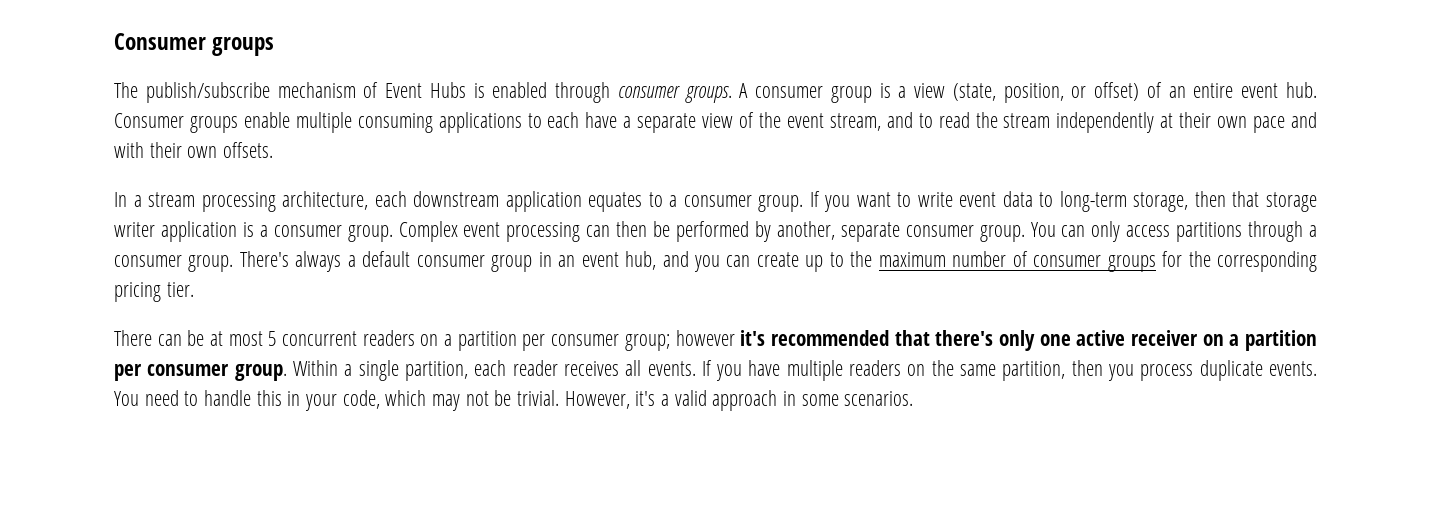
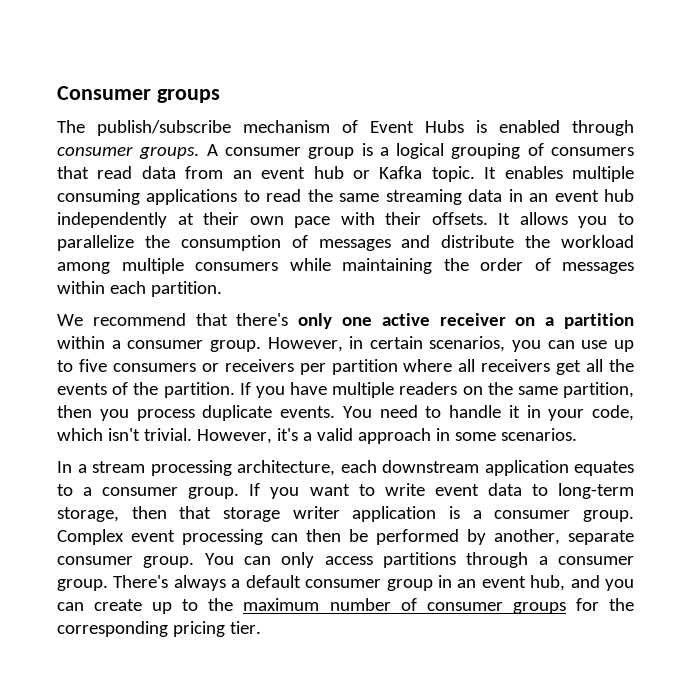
[914,82,1317,103] [114,112,1051,133] view (state, position, or offset) of an entire event hub. Consumer groups enable multiple consuming applications to each have a separate view of the event stream, and to read the stream -> [396,143,634,159] [57,166,635,182] [57,189,634,205] logical grouping of consumers that read data from an event hub or Kafka topic. It enables multiple consuming applications to read the same streaming data in an event hub
[1290,112,1317,128] and -> (331, 222) none
[187,146,218,158] own -> (422, 218) none
(274, 150) none -> [498,212,635,228] [57,235,634,251] [57,258,634,274] [57,281,222,297] [57,313,634,329] [57,336,634,352] [57,359,634,375] [57,382,634,398] [57,405,634,421] [57,428,577,444] It allows you to parallelize the consumption of messages and distribute the workload among multiple consumers while maintaining the order of messages within each partition. // We recommend that there's only one active receiver on a partition within a consumer group. However, in certain scenarios, you can use up to five consumers or receivers per partition where all receivers get all the events of the partition. If you have multiple readers on the same partition, then you process duplicate events. You need to handle it in your code, which isn't trivial. However, it's a valid approach in some scenarios.
[114,330,1318,351] [114,360,1318,381] [114,390,914,411] // There can be at most 5 concurrent readers on a partition per consumer group; however it's recommended that there's only one active receiver on a partition per consumer group. Within a single partition, each reader receives all events. If you have multiple readers on the same partition, then you process duplicate events. You need to handle this in your code, which may not be trivial. However, it's a valid approach in some scenarios. -> (261, 627) none

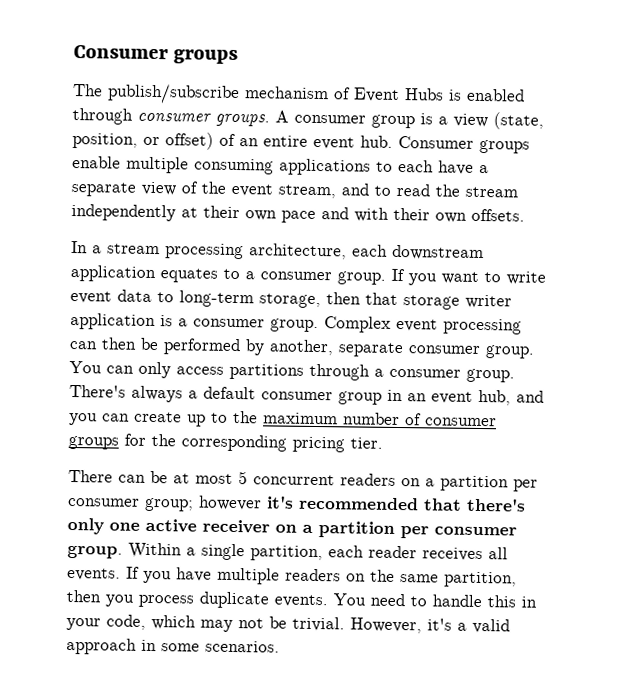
[396,143,634,159] [57,166,635,182] [57,189,634,205] logical grouping of consumers that read data from an event hub or Kafka topic. It enables multiple consuming applications to read the same streaming data in an event hub -> [453,112,544,130] [72,132,530,154] [72,156,489,176] [71,181,518,199] view (state, position, or offset) of an entire event hub. Consumer groups enable multiple consuming applications to each have a separate view of the event stream, and to read the stream
(331, 222) none -> [321,207,349,220] and
(422, 218) none -> [435,212,467,223] own
[498,212,635,228] [57,235,634,251] [57,258,634,274] [57,281,222,297] [57,313,634,329] [57,336,634,352] [57,359,634,375] [57,382,634,398] [57,405,634,421] [57,428,577,444] It allows you to parallelize the consumption of messages and distribute the workload among multiple consumers while maintaining the order of messages within each partition. // We recommend that there's only one active receiver on a partition within a consumer group. However, in certain scenarios, you can use up to five consumers or receivers per partition where all receivers get all the events of the partition. If you have multiple readers on the same partition, then you process duplicate events. You need to handle it in your code, which isn't trivial. However, it's a valid approach in some scenarios. -> (525, 215) none
(261, 627) none -> [68,469,538,492] [68,495,526,512] [67,517,517,539] [67,542,508,562] [67,566,517,588] [66,589,537,609] [66,614,510,634] [66,637,280,655] // There can be at most 5 concurrent readers on a partition per consumer group; however it's recommended that there's only one active receiver on a partition per consumer group. Within a single partition, each reader receives all events. If you have multiple readers on the same partition, then you process duplicate events. You need to handle this in your code, which may not be trivial. However, it's a valid approach in some scenarios.

